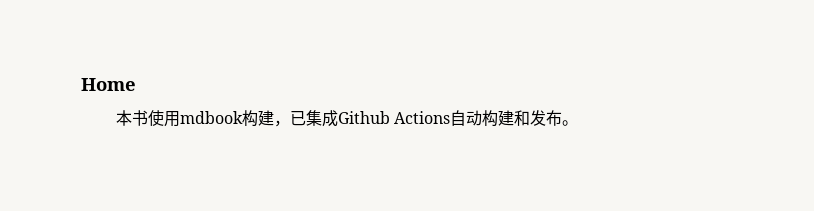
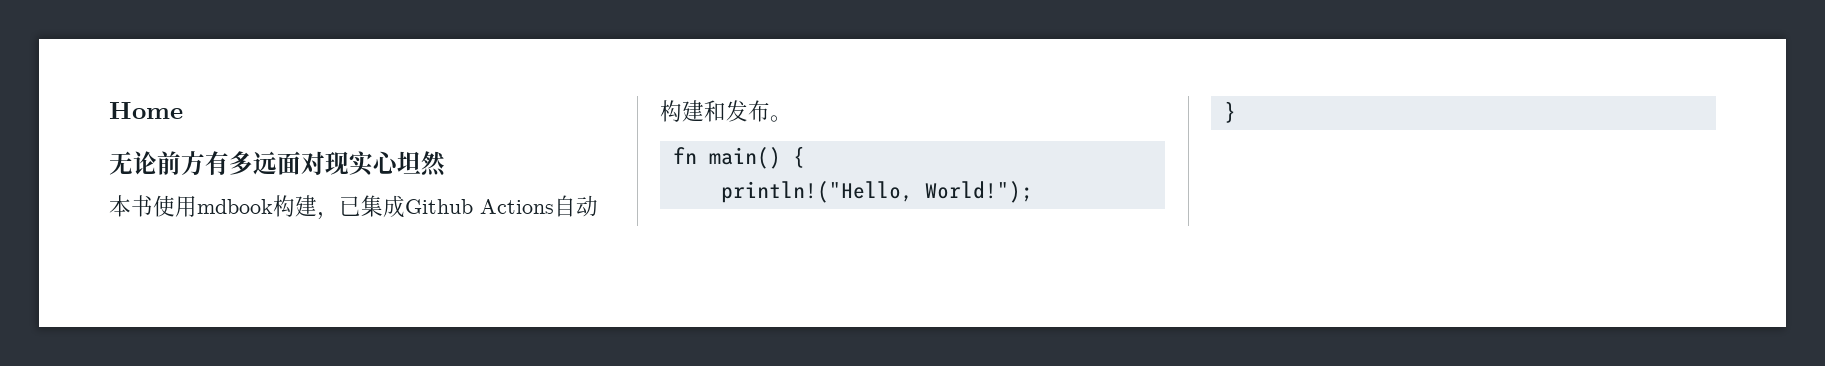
(136, 84) none -> [109,151,446,177] // 无论前方有多远面对现实心坦然
(579, 123) none -> [672,146,805,169] [720,181,1033,203] [1223,101,1236,123] // fn main() { // println!("Hello, World!"); // }

